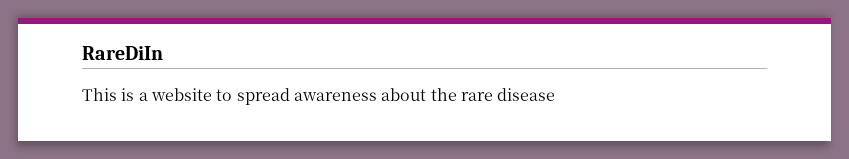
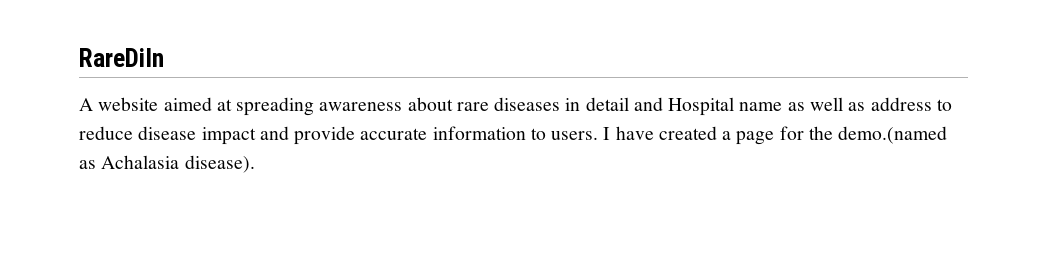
[82,88,556,105] This is a website to spread awareness about the rare disease -> [79,97,952,116] [79,126,948,145] [79,155,255,173] A website aimed at spreading awareness about rare diseases in detail and Hospital name as well as address to reduce disease impact and provide accurate information to users. I have created a page for the demo.(named as Achalasia disease).

